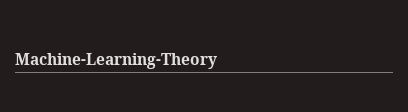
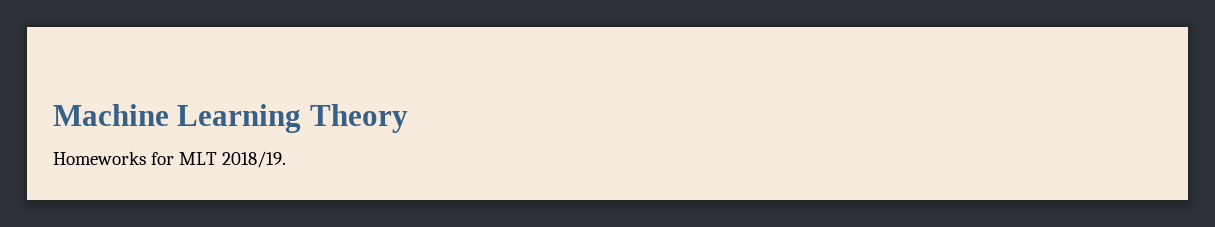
[15,53,217,69] Machine-Learning-Theory -> [53,104,408,133] [53,151,287,168] Machine Learning Theory // Homeworks for MLT 2018/19.

